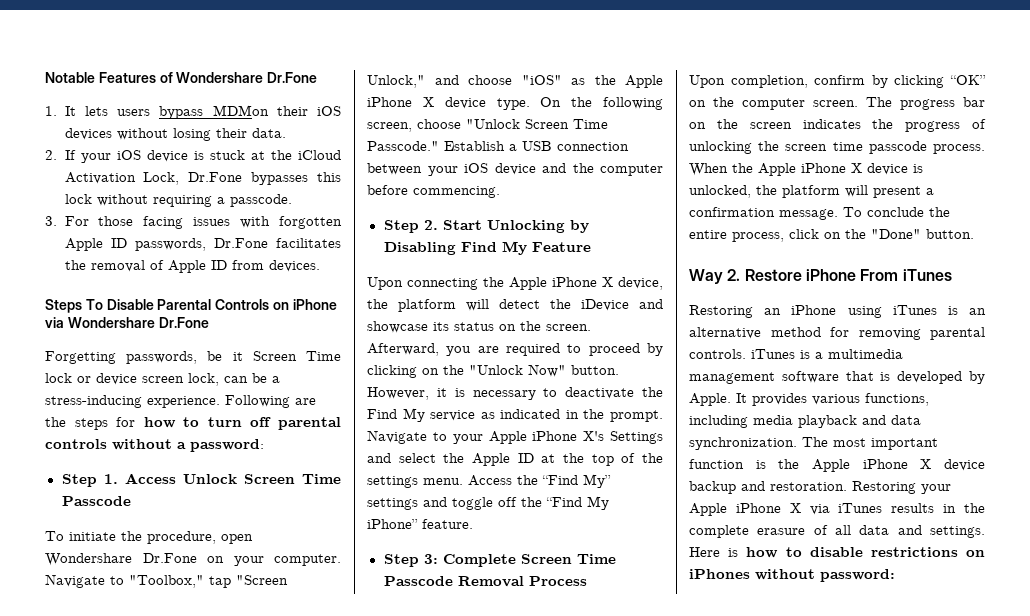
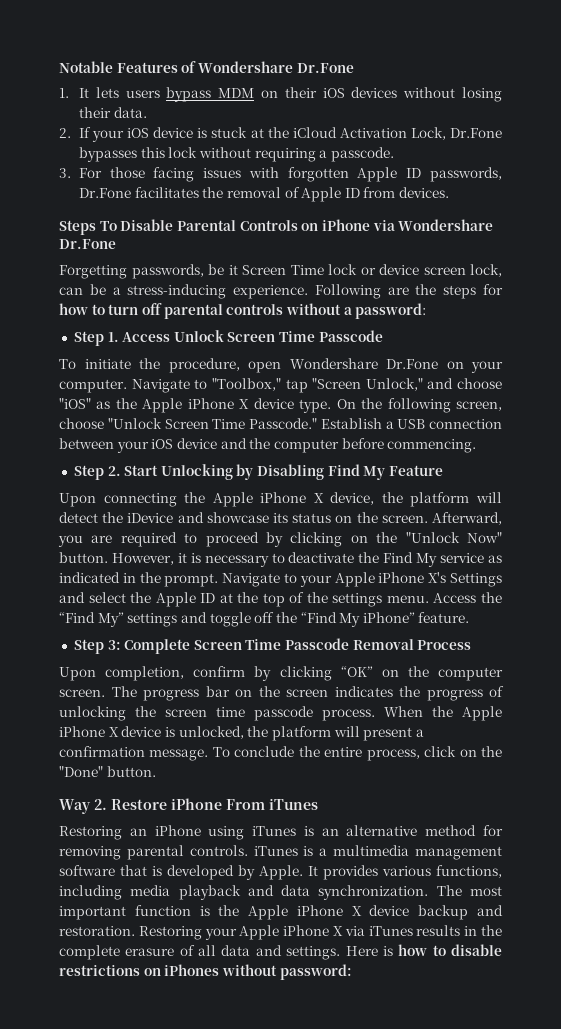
[212,105,269,116] MDMon -> [218,88,278,98] MDM on

